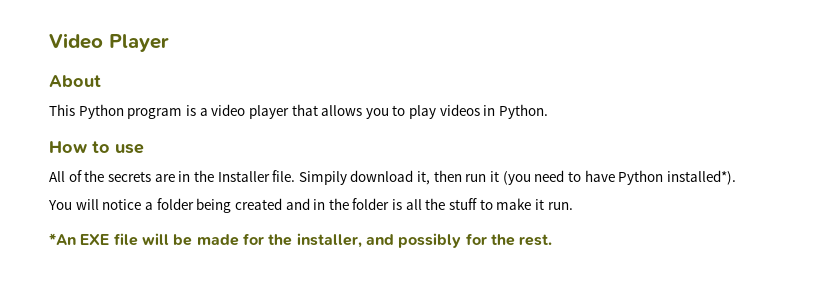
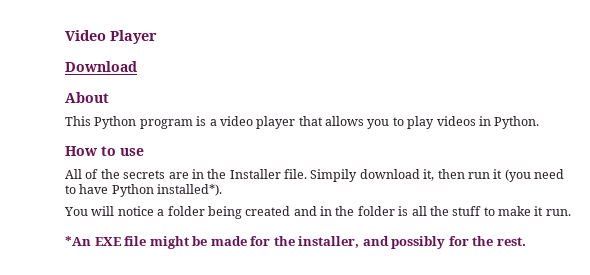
(169, 43) none -> [65,61,137,72] // Download
[141,233,169,245] will -> [149,236,189,249] might

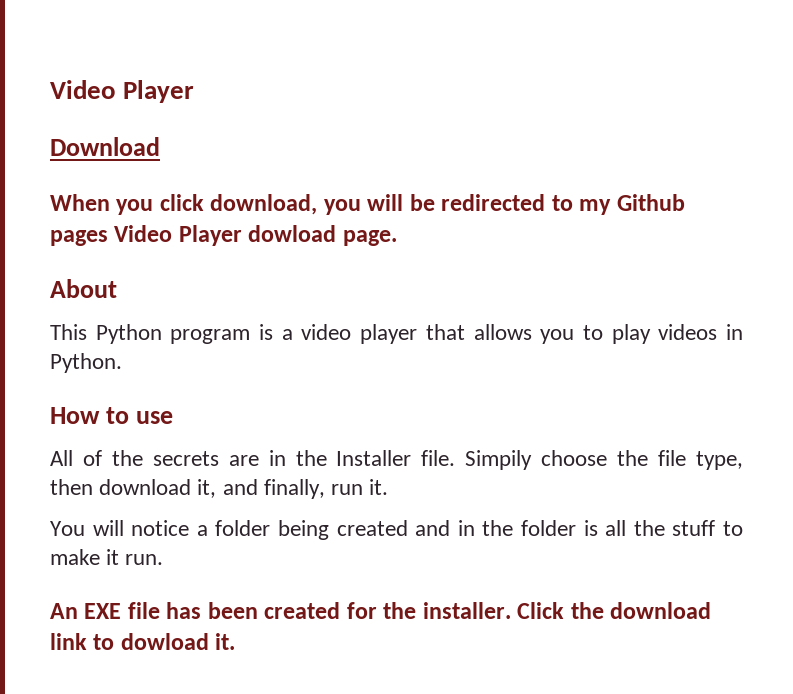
(137, 66) none -> [50,194,685,215] [50,225,397,246] // When you click download, you will be redirected to my Github pages Video Player dowload page.
[359,169,564,182] [65,184,223,197] download it, then run it (you need to have Python installed*). -> [541,450,743,470] [50,479,389,499] choose the file type, then download it, and finally, run it.
[65,236,91,246] *An -> [50,603,78,619] An
[149,236,526,249] might be made for the installer, and possibly for the rest. -> [166,602,712,619] [50,633,236,650] has been created for the installer. Click the download link to dowload it.

